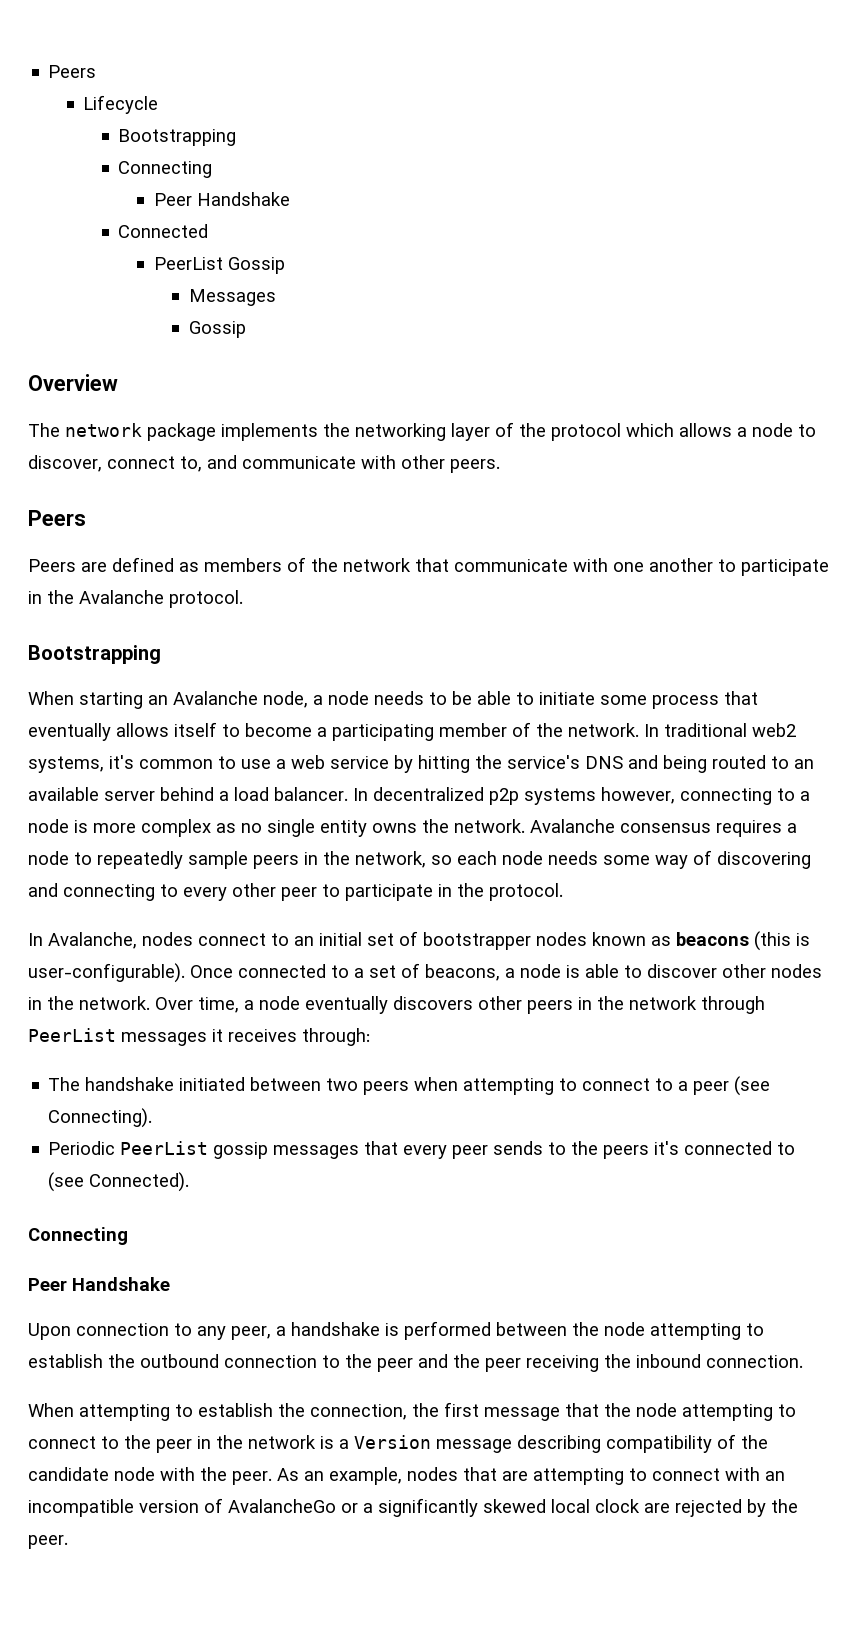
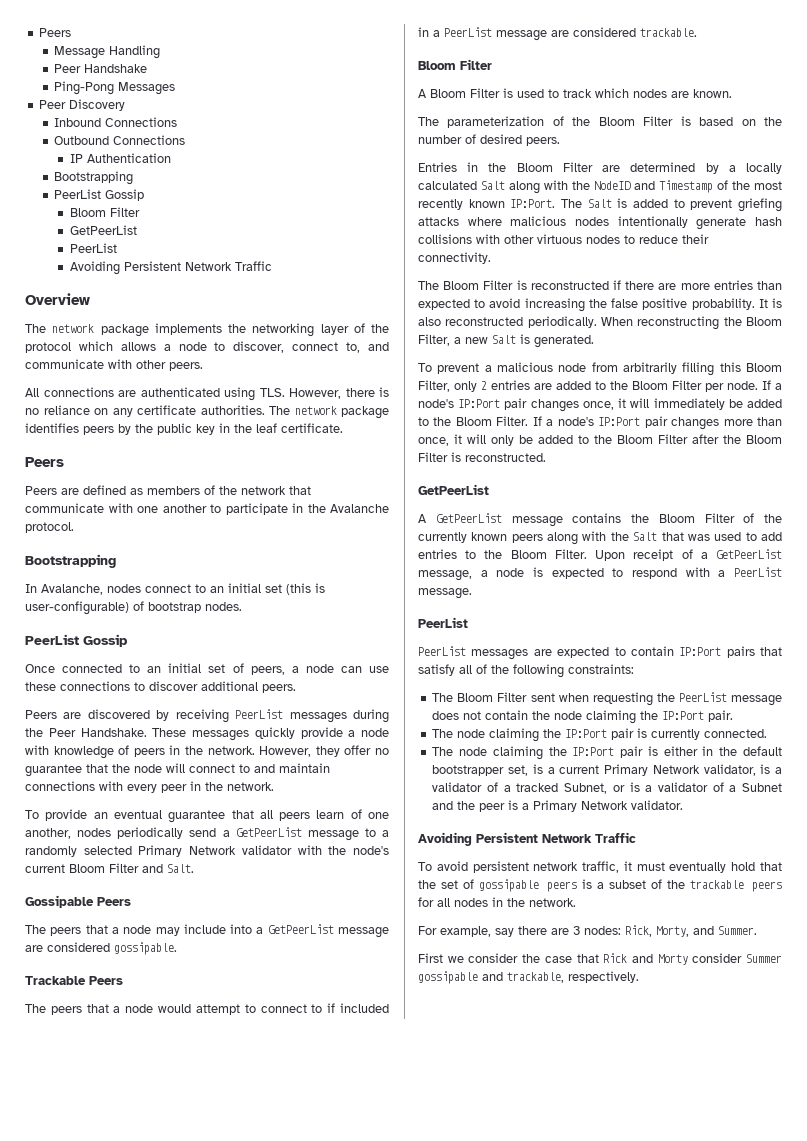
[48,65,97,78] [83,95,159,114] [118,129,237,146] [118,161,213,178] [153,192,290,206] [118,224,209,238] [153,257,285,274] [188,289,276,306] [188,321,246,338] Peers // Lifecycle // Bootstrapping // Connecting // Peer Handshake // Connected // PeerList Gossip // Messages // Gossip -> [39,28,72,37] [54,45,161,59] [54,64,148,73] [54,81,176,95] [39,99,126,111] [54,117,178,127] [54,135,186,145] [69,153,171,163] [54,171,134,185] [54,189,145,201] [69,207,140,217] [69,225,137,235] [69,243,117,253] [69,261,272,275] Peers // Message Handling // Peer Handshake // Ping-Pong Messages // Peer Discovery // Inbound Connections // Outbound Connections // IP Authentication // Bootstrapping // PeerList Gossip // Bloom Filter // GetPeerList // PeerList // Avoiding Persistent Network Traffic
(500, 466) none -> [25,387,389,401] [25,405,389,419] [25,423,343,435] // All connections are authenticated using TLS. However, there is no reliance on any certificate authorities. The network package identifies peers by the public key in the leaf certificate.
[28,691,758,709] [28,722,796,741] [28,755,814,773] [28,787,810,805] [28,819,797,837] [28,850,811,869] [28,883,563,901] // When starting an Avalanche node, a node needs to be able to initiate some process that eventually allows itself to become a participating member of the network. In traditional web2 systems, it's common to use a web service by hitting the service's DNS and being routed to an available server behind a load balancer. In decentralized p2p systems however, connecting to a node is more complex as no single entity owns the network. Avalanche consensus requires a node to repeatedly sample peers in the network, so each node needs some way of discovering and connecting to every other peer to participate in the protocol. -> (116, 561) none
[399,931,810,951] [28,963,822,983] [28,996,765,1014] [28,1028,370,1046] [48,1076,771,1096] [48,1108,153,1128] [48,1141,796,1159] [48,1172,190,1192] [28,1227,128,1245] [28,1277,170,1291] [28,1321,764,1340] [28,1354,803,1372] [28,1402,796,1421] [28,1434,768,1453] [28,1467,785,1485] [28,1498,798,1517] [28,1535,68,1549] of bootstrapper nodes known as beacons (this is user-configurable). Once connected to a set of beacons, a node is able to discover other nodes in the network. Over time, a node eventually discovers other peers in the network through PeerList messages it receives through: // The handshake initiated between two peers when attempting to connect to a peer (see Connecting). // Periodic PeerList gossip messages that every peer sends to the peers it's connected to (see Connected). // Connecting // Peer Handshake // Upon connection to any peer, a handshake is performed between the node attempting to establish the outbound connection to the peer and the peer receiving the inbound connection. // When attempting to establish the connection, the first message that the node attempting to connect to the peer in the network is a Version message describing compatibility of the candidate node with the peer. As an example, nodes that are attempting to connect with an incompatible version of AvalancheGo or a significantly skewed local clock are rejected by the peer. -> [286,583,325,595] [25,601,242,615] [25,634,128,647] [25,663,389,675] [25,681,296,693] [25,709,389,723] [25,727,389,741] [25,745,389,759] [25,763,330,777] [25,781,274,793] [25,809,390,823] [25,827,389,841] [25,845,390,857] [25,863,194,873] [25,895,131,908] [25,924,390,938] [25,942,177,955] [25,976,123,985] [25,1003,389,1015] [418,27,697,41] [418,59,492,70] [418,88,732,98] [418,116,782,128] [418,134,560,146] [418,162,782,174] [418,180,782,194] [418,198,782,212] [418,216,782,230] [418,234,709,244] [418,252,491,264] [418,280,782,290] [418,298,782,312] [418,316,782,330] [418,334,594,348] [418,362,782,376] [418,380,782,392] [418,398,782,412] [418,416,782,430] [418,434,782,446] [418,452,546,462] [418,484,489,495] [418,513,782,527] [418,531,783,545] [418,549,782,561] [418,567,782,581] [418,588,472,599] [418,617,468,628] [418,646,782,660] [418,664,634,678] [432,692,782,706] [432,710,734,724] [432,728,768,742] [432,746,782,760] [432,764,782,776] [432,782,782,794] [432,800,684,812] [418,832,636,846] [418,861,782,873] [418,879,782,892] [418,897,576,907] [418,925,757,937] [418,953,782,965] [418,971,639,984] (this is user-configurable) of bootstrap nodes. // PeerList Gossip // Once connected to an initial set of peers, a node can use these connections to discover additional peers. // Peers are discovered by receiving PeerList messages during the Peer Handshake. These messages quickly provide a node with knowledge of peers in the network. However, they offer no guarantee that the node will connect to and maintain connections with every peer in the network. // To provide an eventual guarantee that all peers learn of one another, nodes periodically send a GetPeerList message to a randomly selected Primary Network validator with the node's current Bloom Filter and Salt. // Gossipable Peers // The peers that a node may include into a GetPeerList message are considered gossipable. // Trackable Peers // The peers that a node would attempt to connect to if included in a PeerList message are considered trackable. // Bloom Filter // A Bloom Filter is used to track which nodes are known. // The parameterization of the Bloom Filter is based on the number of desired peers. // Entries in the Bloom Filter are determined by a locally calculated Salt along with the NodeID and Timestamp of the most recently known IP:Port. The Salt is added to prevent griefing attacks where malicious nodes intentionally generate hash collisions with other virtuous nodes to reduce their connectivity. // The Bloom Filter is reconstructed if there are more entries than expected to avoid increasing the false positive probability. It is also reconstructed periodically. When reconstructing the Bloom Filter, a new Salt is generated. // To prevent a malicious node from arbitrarily filling this Bloom Filter, only 2 entries are added to the Bloom Filter per node. If a node's IP:Port pair changes once, it will immediately be added to the Bloom Filter. If a node's IP:Port pair changes more than once, it will only be added to the Bloom Filter after the Bloom Filter is reconstructed. // GetPeerList // A GetPeerList message contains the Bloom Filter of the currently known peers along with the Salt that was used to add entries to the Bloom Filter. Upon receipt of a GetPeerList message, a node is expected to respond with a PeerList message. // PeerList // PeerList messages are expected to contain IP:Port pairs that satisfy all of the following constraints: // The Bloom Filter sent when requesting the PeerList message does not contain the node claiming the IP:Port pair. // The node claiming the IP:Port pair is currently connected. // The node claiming the IP:Port pair is either in the default bootstrapper set, is a current Primary Network validator, is a validator of a tracked Subnet, or is a validator of a Subnet and the peer is a Primary Network validator. // Avoiding Persistent Network Traffic // To avoid persistent network traffic, it must eventually hold that the set of gossipable peers is a subset of the trackable peers for all nodes in the network. // For example, say there are 3 nodes: Rick, Morty, and Summer. // First we consider the case that Rick and Morty consider Summer gossipable and trackable, respectively.

